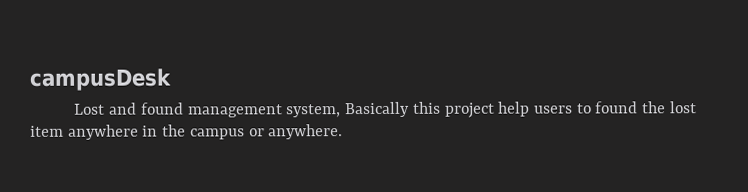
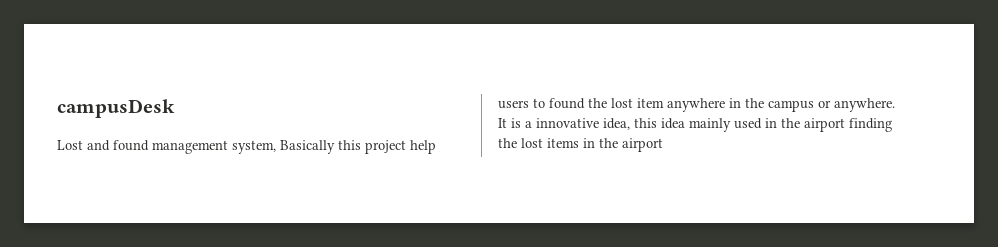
(344, 132) none -> [498,118,892,132] [498,138,663,152] It is a innovative idea, this idea mainly used in the airport finding the lost items in the airport

